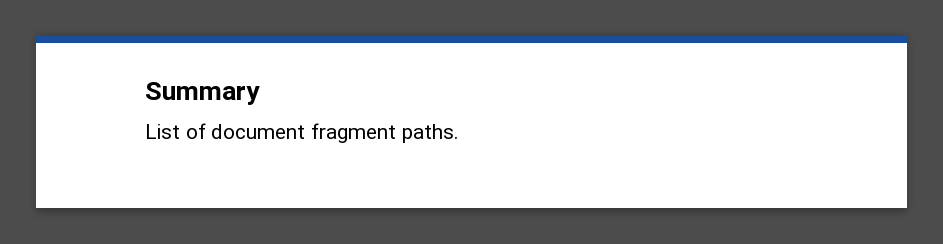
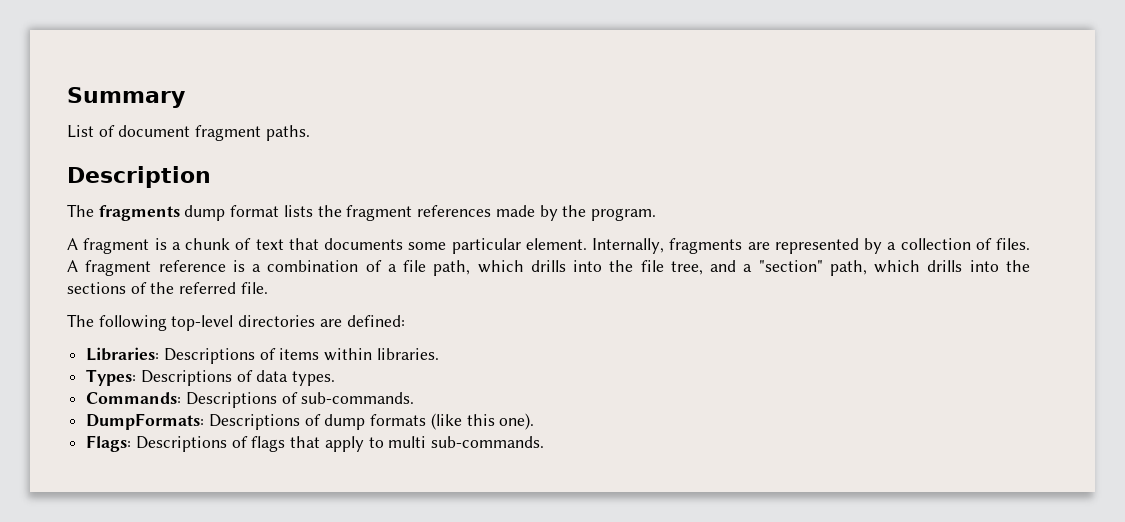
(459, 133) none -> [67,166,211,188] [67,204,656,221] [67,238,1030,254] [67,260,1030,276] [67,282,268,294] [67,314,405,331] [86,347,439,364] [86,369,336,386] [86,392,415,408] [86,413,535,430] [86,435,545,452] // Description // The fragments dump format lists the fragment references made by the program. // A fragment is a chunk of text that documents some particular element. Internally, fragments are represented by a collection of files. A fragment reference is a combination of a file path, which drills into the file tree, and a "section" path, which drills into the sections of the referred file. // The following top-level directories are defined: // Libraries: Descriptions of items within libraries. // Types: Descriptions of data types. // Commands: Descriptions of sub-commands. // DumpFormats: Descriptions of dump formats (like this one). // Flags: Descriptions of flags that apply to multi sub-commands.

